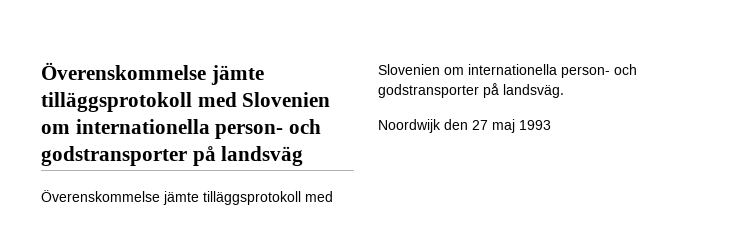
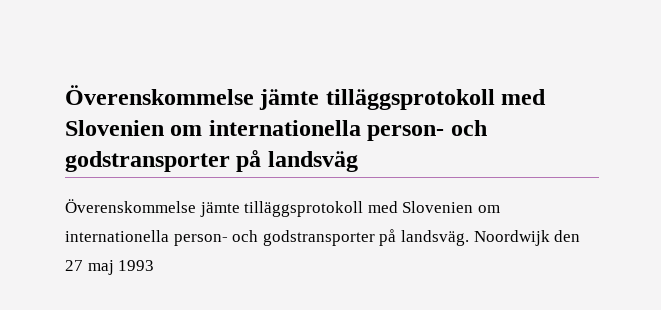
(564, 91) // -> (469, 238) none

